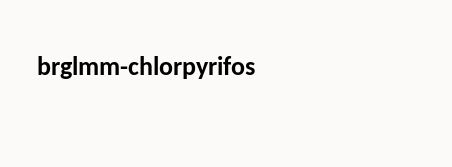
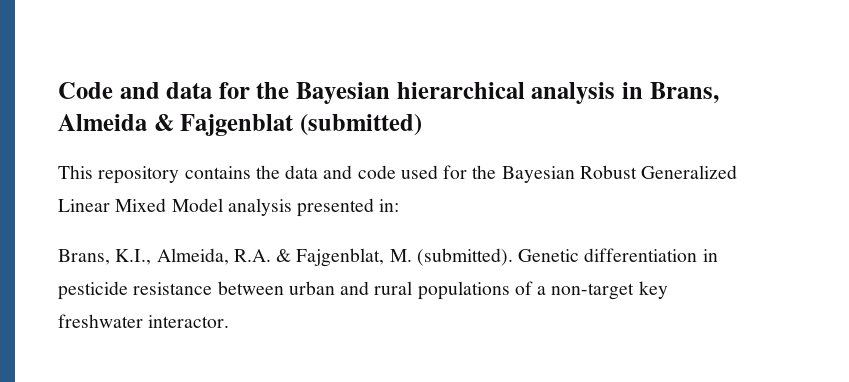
[37,56,255,79] brglmm-chlorpyrifos -> [58,82,719,104] [58,114,422,136] [58,165,738,184] [58,198,400,217] [58,248,718,267] [58,281,668,300] [58,314,230,328] Code and data for the Bayesian hierarchical analysis in Brans, Almeida & Fajgenblat (submitted) // This repository contains the data and code used for the Bayesian Robust Generalized Linear Mixed Model analysis presented in: // Brans, K.I., Almeida, R.A. & Fajgenblat, M. (submitted). Genetic differentiation in pesticide resistance between urban and rural populations of a non-target key freshwater interactor.

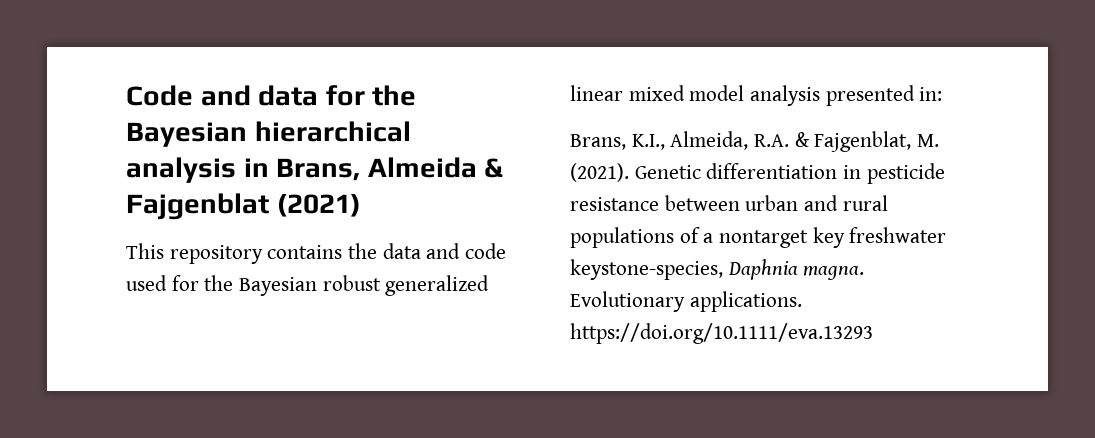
[299,114,422,136] (submitted) -> [276,194,361,217] (2021)
[579,165,738,179] [58,198,223,212] Robust Generalized Linear Mixed Model -> [322,275,490,296] [570,85,745,101] robust generalized linear mixed model
[416,248,513,266] (submitted). -> [570,163,629,182] (2021).
[551,283,635,300] non-target -> [719,230,809,248] nontarget
[148,315,230,328] interactor. -> [570,259,865,280] [570,291,802,312] [570,323,873,344] keystone-species, Daphnia magna. Evolutionary applications. https://doi.org/10.1111/eva.13293

